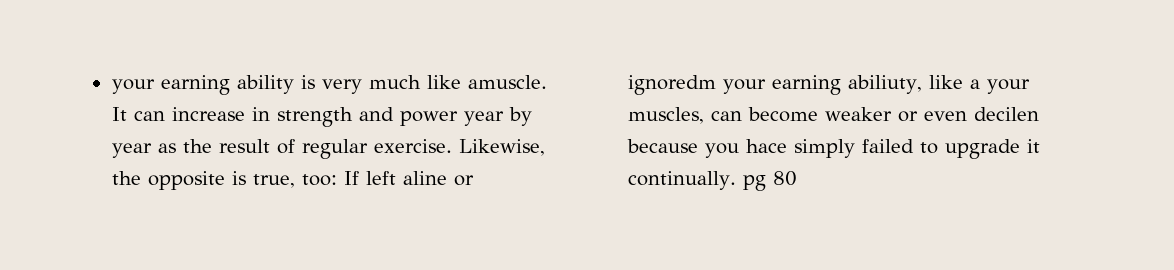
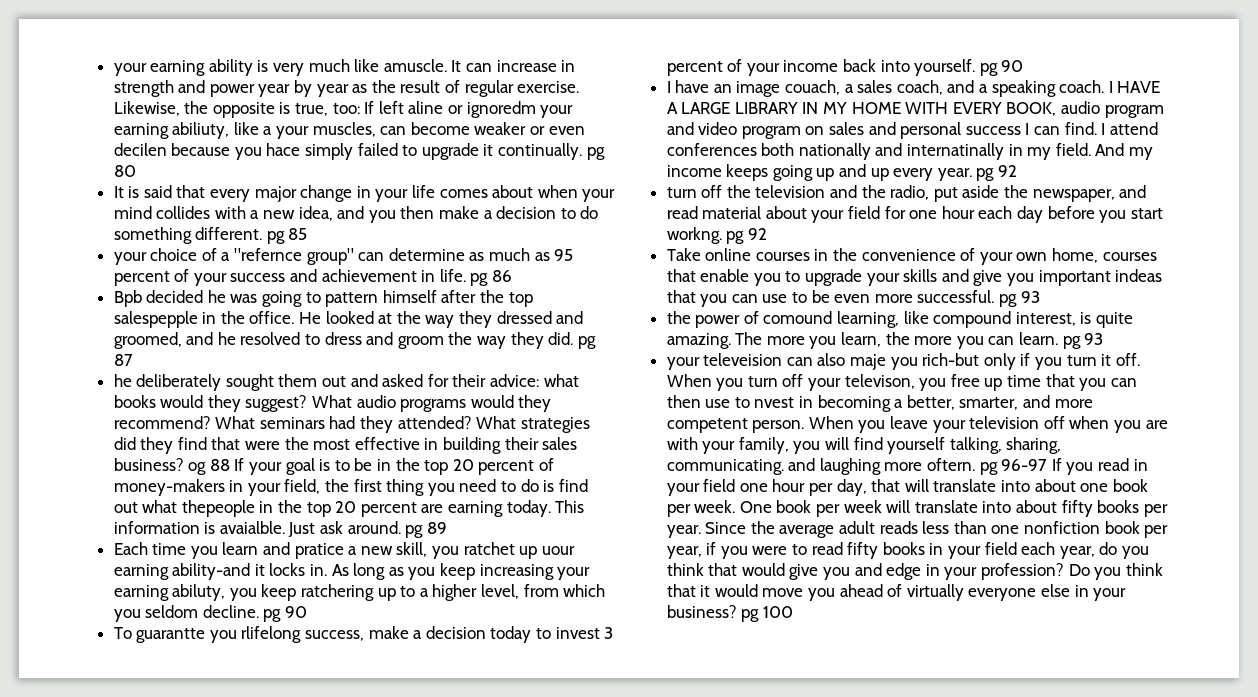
(797, 178) none -> [113,185,616,202] [113,206,599,223] [113,227,308,244] [113,248,574,265] [113,269,513,286] [113,290,533,307] [113,311,584,328] [113,332,596,349] [113,354,133,366] [113,374,579,391] [113,395,552,412] [113,416,590,433] [113,437,578,454] [113,458,554,475] [113,479,588,496] [113,500,585,517] [113,521,447,538] [113,542,575,559] [113,563,591,580] [113,584,606,601] [113,605,308,622] [113,626,614,643] [666,59,1024,76] [666,80,1161,97] [666,101,1164,118] [666,122,1158,139] [666,143,1154,160] [666,164,1018,181] [666,185,1147,202] [666,206,1163,223] [666,227,767,244] [666,248,1157,265] [666,269,1163,286] [666,290,1040,307] [666,311,1134,328] [666,332,1104,349] [666,353,1140,370] [666,374,1137,391] [666,395,1093,412] [666,416,1168,433] [666,437,1062,454] [666,458,1148,475] [666,479,1148,496] [666,500,1168,517] [666,521,1169,538] [666,542,1149,559] [666,563,1163,580] [666,584,1127,601] [666,605,793,622] // It is said that every major change in your life comes about when your mind collides with a new idea, and you then make a decision to do something different. pg 85 // your choice of a "refernce group" can determine as much as 95 percent of your success and achievement in life. pg 86 // Bpb decided he was going to pattern himself after the top salespepple in the office. He looked at the way they dressed and groomed, and he resolved to dress and groom the way they did. pg 87 // he deliberately sought them out and asked for their advice: what books would they suggest? What audio programs would they recommend? What seminars had they attended? What strategies did they find that were the most effective in building their sales business? og 88 If your goal is to be in the top 20 percent of money-makers in your field, the first thing you need to do is find out what thepeople in the top 20 percent are earning today. This information is avaialble. Just ask around. pg 89 // Each time you learn and pratice a new skill, you ratchet up uour earning ability-and it locks in. As long as you keep increasing your earning abiluty, you keep ratchering up to a higher level, from which you seldom decline. pg 90 // To guarantte you rlifelong success, make a decision today to invest 3 percent of your income back into yourself. pg 90 // I have an image couach, a sales coach, and a speaking coach. I HAVE A LARGE LIBRARY IN MY HOME WITH EVERY BOOK, audio program and video program on sales and personal success I can find. I attend conferences both nationally and internatinally in my field. And my income keeps going up and up every year. pg 92 // turn off the television and the radio, put aside the newspaper, and read material about your field for one hour each day before you start workng. pg 92 // Take online courses in the convenience of your own home, courses that enable you to upgrade your skills and give you important indeas that you can use to be even more successful. pg 93 // the power of comound learning, like compound interest, is quite amazing. The more you learn, the more you can learn. pg 93 // your televeision can also maje you rich-but only if you turn it off. When you turn off your televison, you free up time that you can then use to nvest in becoming a better, smarter, and more competent person. When you leave your television off when you are with your family, you will find yourself talking, sharing, communicating. and laughing more oftern. pg 96-97 If you read in your field one hour per day, that will translate into about one book per week. One book per week will translate into about fifty books per year. Since the average adult reads less than one nonfiction book per year, if you were to read fifty books in your field each year, do you think that would give you and edge in your profession? Do you think that it would move you ahead of virtually everyone else in your business? pg 100

